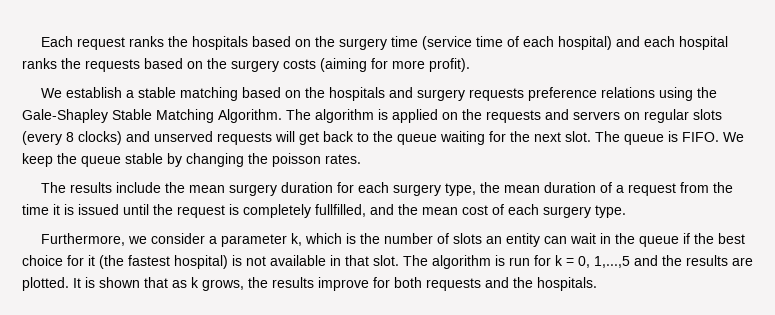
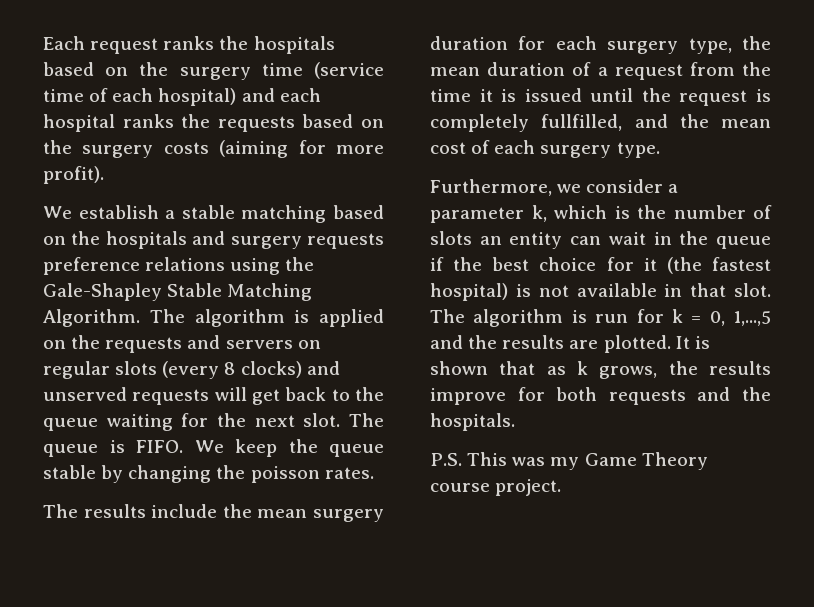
(597, 284) none -> [430,452,708,470] [430,479,562,496] // P.S. This was my Game Theory course project.

